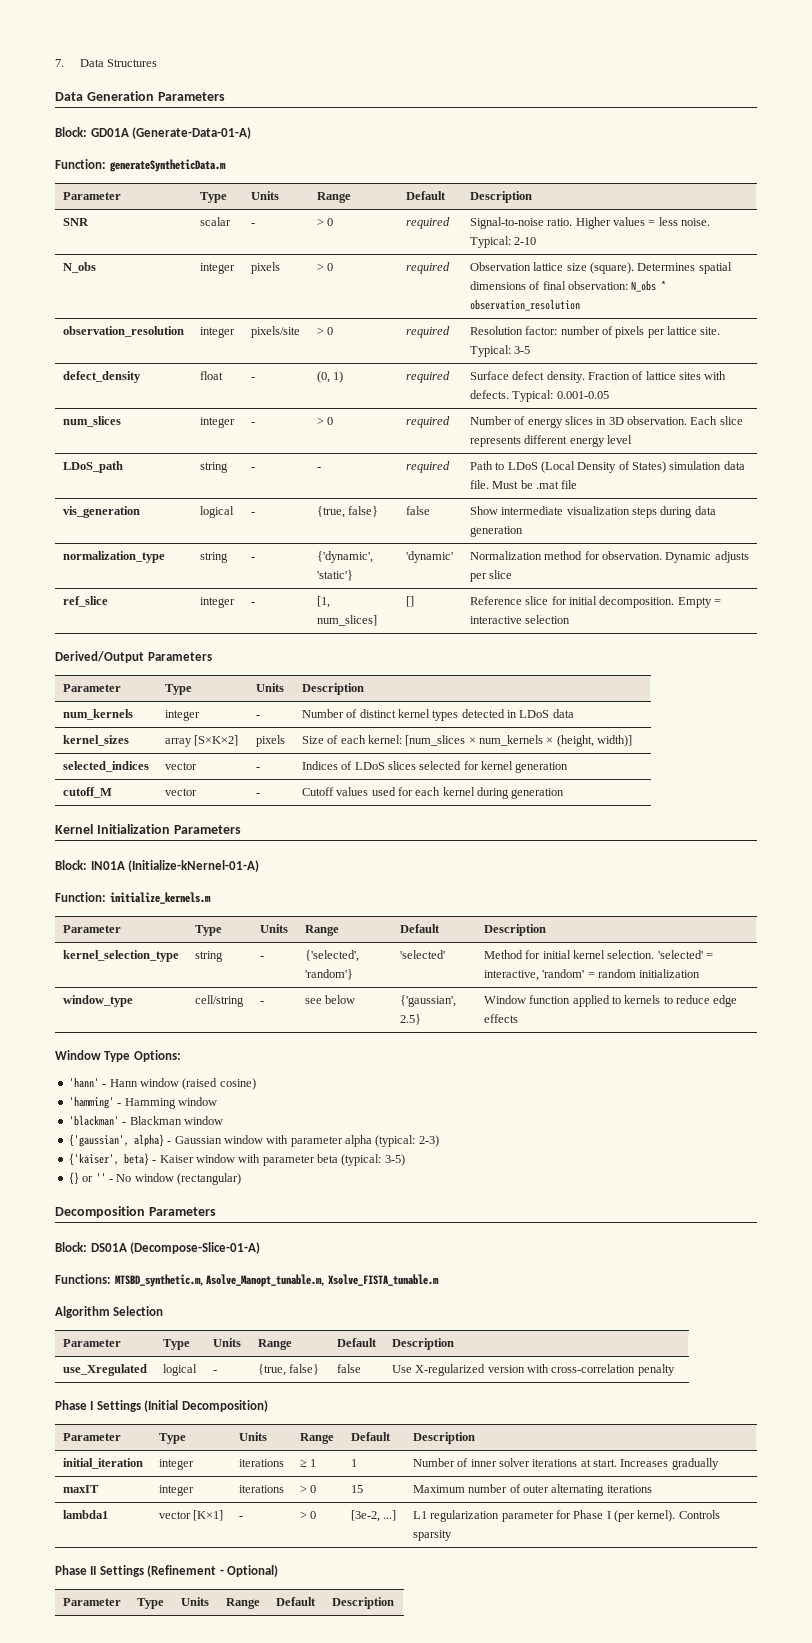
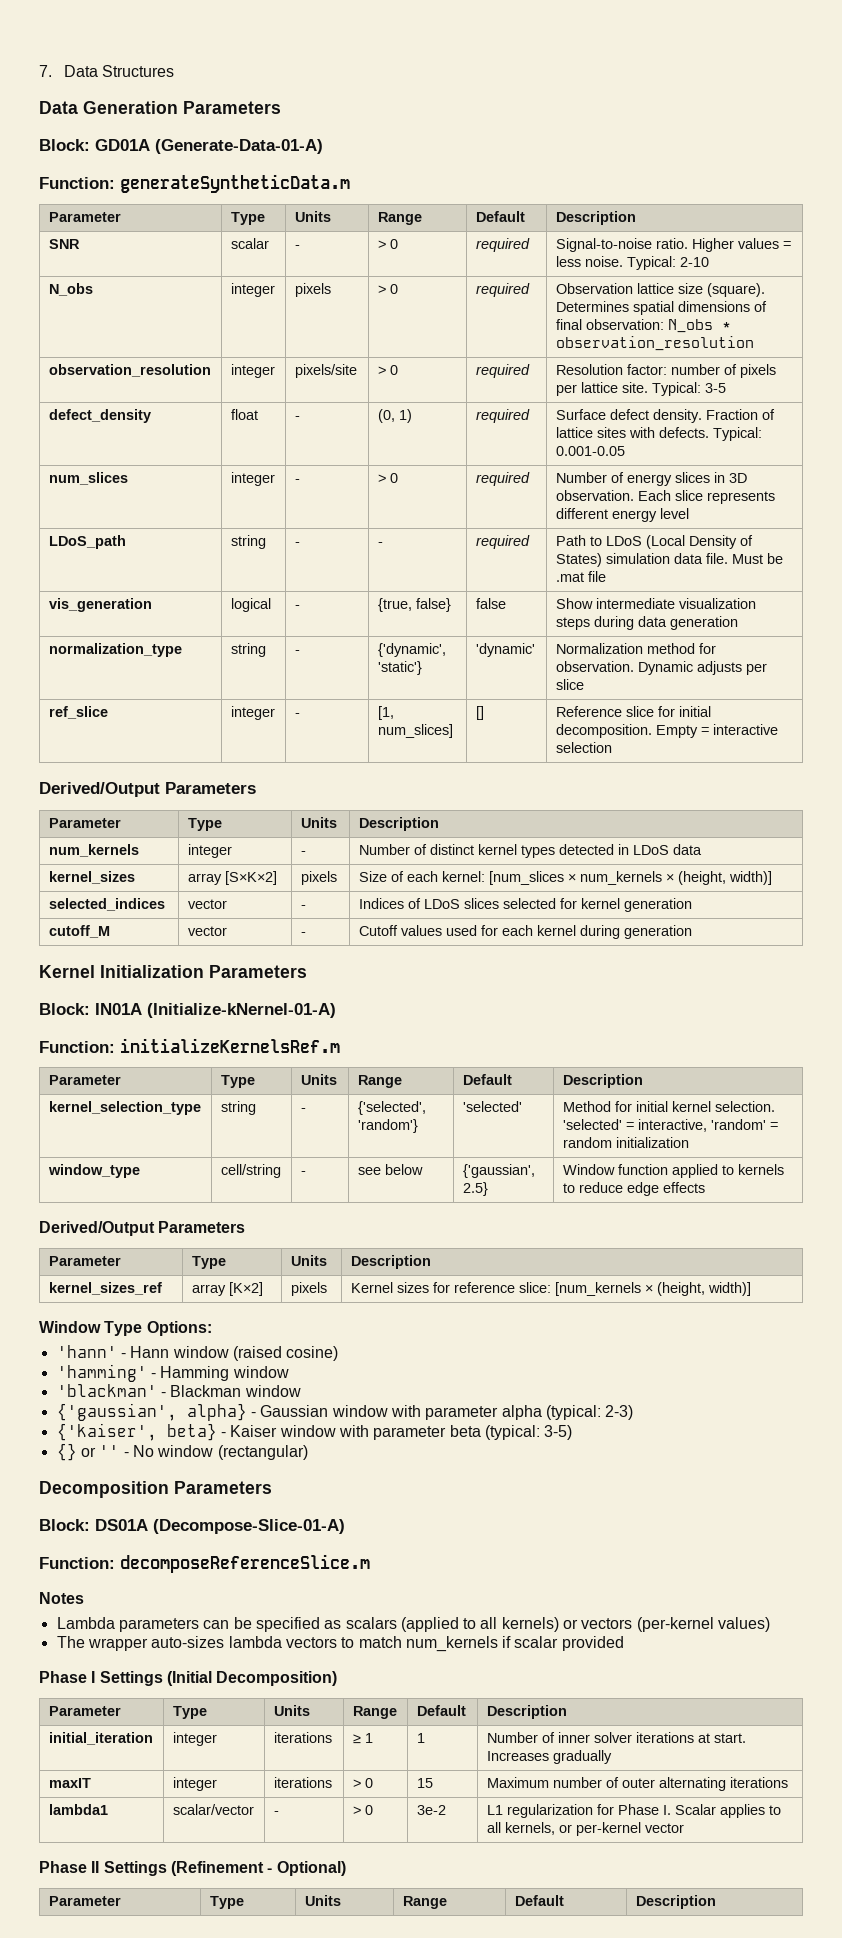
[109,892,211,904] initialize_kernels.m -> [120,1038,340,1053] initializeKernelsRef.m
(518, 1018) none -> [39,1221,246,1236] [48,1256,121,1266] [191,1256,226,1269] [290,1255,327,1266] [350,1255,431,1269] [48,1282,162,1295] [191,1282,263,1296] [290,1282,327,1296] [350,1282,751,1296] // Derived/Output Parameters // Parameter | Type | Units | Description // kernel_sizes_ref | array [K×2] | pixels | Kernel sizes for reference slice: [num_kernels × (height, width)]
[55,1274,439,1287] [55,1306,164,1318] [62,1339,121,1347] [162,1339,190,1350] [212,1338,241,1347] [257,1339,292,1350] [336,1338,377,1347] [391,1338,454,1350] [62,1364,147,1376] [162,1364,197,1376] [212,1370,217,1373] [257,1364,320,1376] [336,1364,361,1373] [391,1364,675,1376] Functions: MTSBD_synthetic.m, Asolve_Manopt_tunable.m, Xsolve_FISTA_tunable.m // Algorithm Selection // Parameter | Type | Units | Range | Default | Description // use_Xregulated | logical | - | {true, false} | false | Use X-regularized version with cross-correlation penalty -> [39,1554,370,1573] [39,1592,84,1604] [56,1617,771,1632] [56,1636,624,1652] Function: decomposeReferenceSlice.m // Notes // Lambda parameters can be specified as scalars (applied to all kernels) or vectors (per-kernel values) // The wrapper auto-sizes lambda vectors to match num_kernels if scalar provided
[158,1510,224,1521] [238,1516,243,1519] [299,1511,317,1519] [350,1510,397,1522] vector [K×1] | - | > 0 | [3e-2, ...] -> [172,1804,254,1815] [273,1811,279,1815] [352,1805,373,1815] [416,1805,446,1815] scalar/vector | - | > 0 | 3e-2
[501,1511,554,1522] parameter -> (593, 1811) none
[606,1510,720,1522] [412,1530,452,1541] I (per kernel). Controls sparsity -> [662,1804,781,1818] [486,1822,684,1836] I. Scalar applies to all kernels, or per-kernel vector

